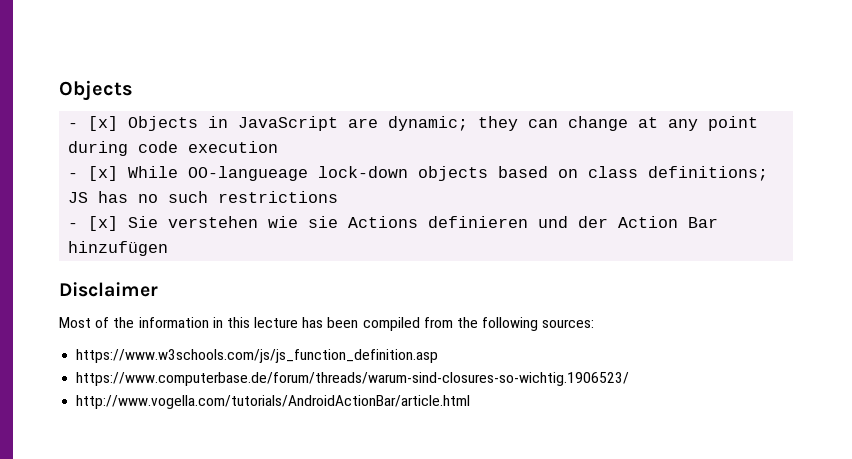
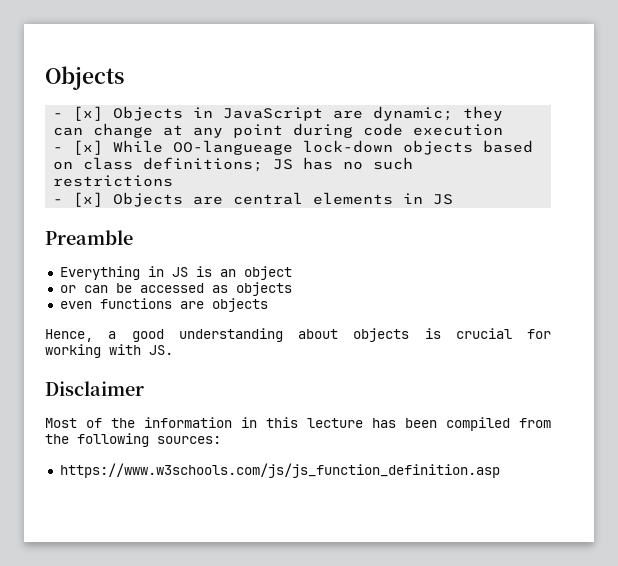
[128,216,719,228] [68,241,169,256] Sie verstehen wie sie Actions definieren und der Action Bar hinzufügen -> [113,192,454,207] [45,230,133,245] [59,266,292,280] [59,282,292,296] [59,298,268,312] [45,328,551,342] [45,344,173,358] Objects are central elements in JS // Preamble // Everything in JS is an object // or can be accessed as objects // even functions are objects // Hence, a good understanding about objects is crucial for working with JS.
[76,372,630,386] [76,395,471,409] // https://www.computerbase.de/forum/threads/warum-sind-closures-so-wichtig.1906523/ // http://www.vogella.com/tutorials/AndroidActionBar/article.html -> (500, 470) none

